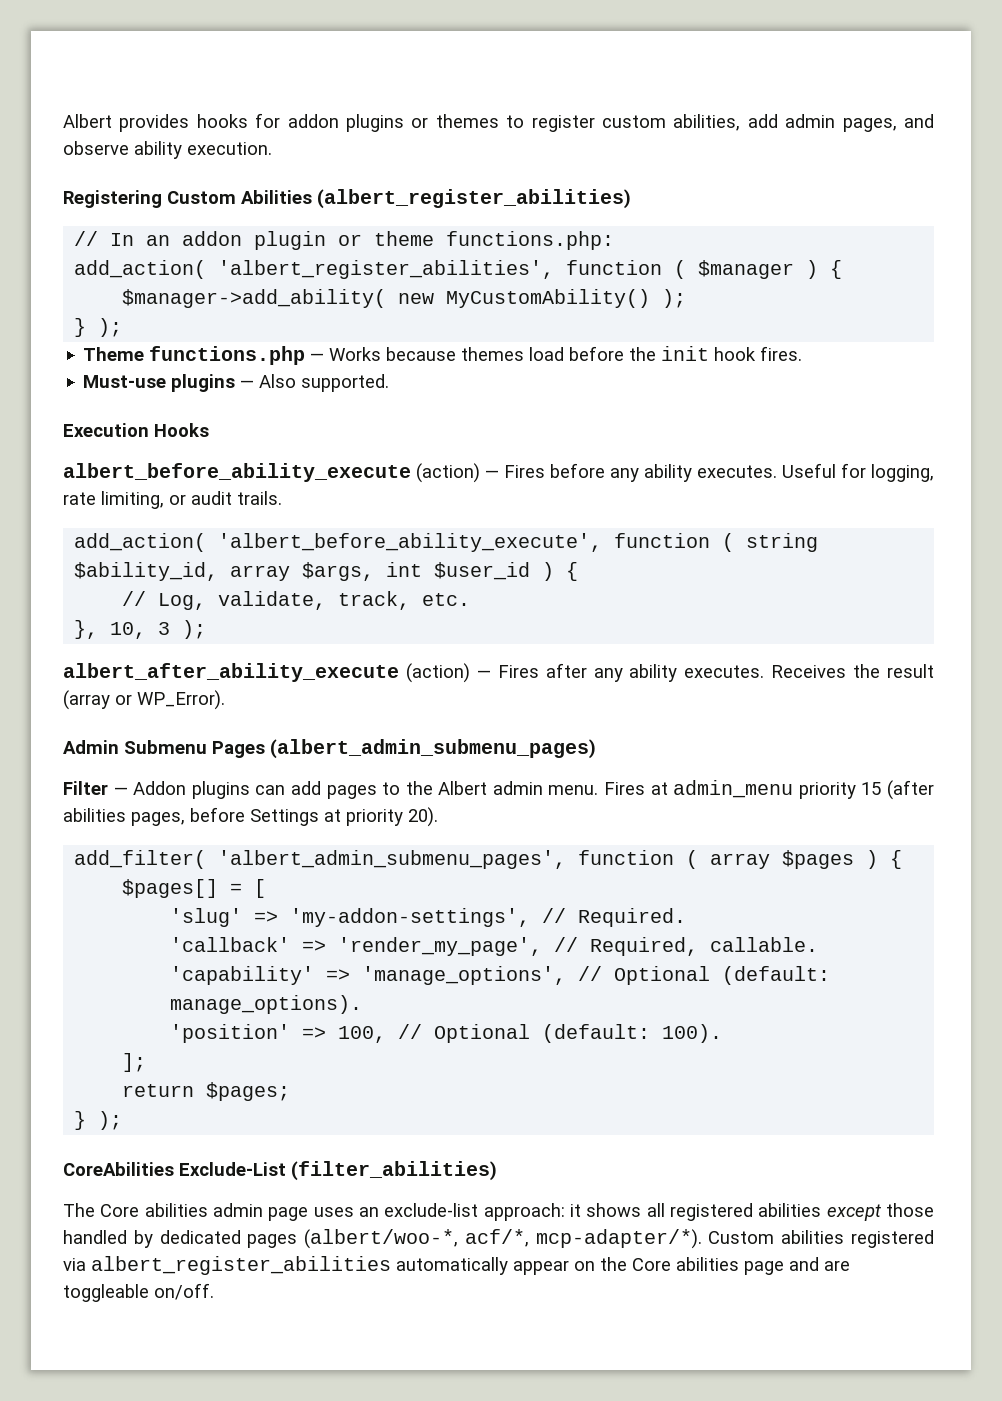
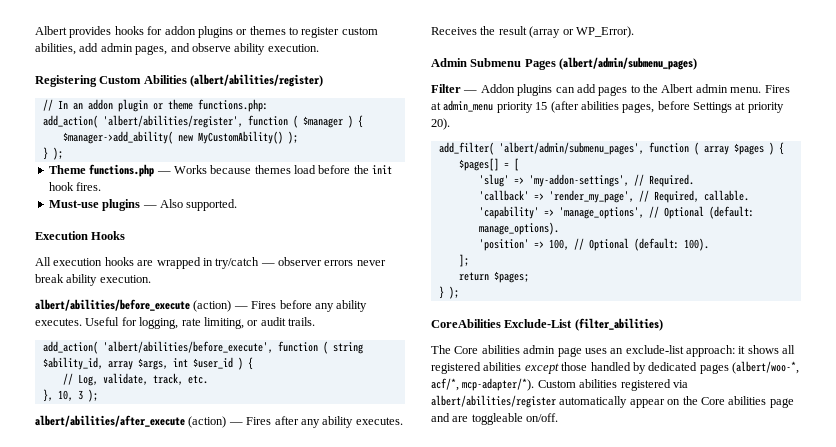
[317,189,631,209] (albert_register_abilities) -> [190,74,324,87] (albert/abilities/register)
[218,260,555,279] 'albert_register_abilities', -> [102,115,243,128] 'albert/abilities/register',
[63,463,411,482] albert_before_ability_execute -> [35,257,386,269] [35,274,151,286] [35,299,190,311] All execution hooks are wrapped in try/catch — observer errors never break ability execution. // albert/abilities/before_execute
[218,533,603,552] 'albert_before_ability_execute', -> [102,341,273,353] 'albert/abilities/before_execute',
[63,663,399,682] albert_after_ability_execute -> [35,415,185,427] albert/abilities/after_execute
[270,739,596,759] (albert_admin_submenu_pages) -> [559,57,698,70] (albert/admin/submenu_pages)
[218,850,567,869] 'albert_admin_submenu_pages', -> [498,142,644,155] 'albert/admin/submenu_pages',
[91,1256,391,1275] albert_register_abilities -> [431,395,556,408] albert/abilities/register

